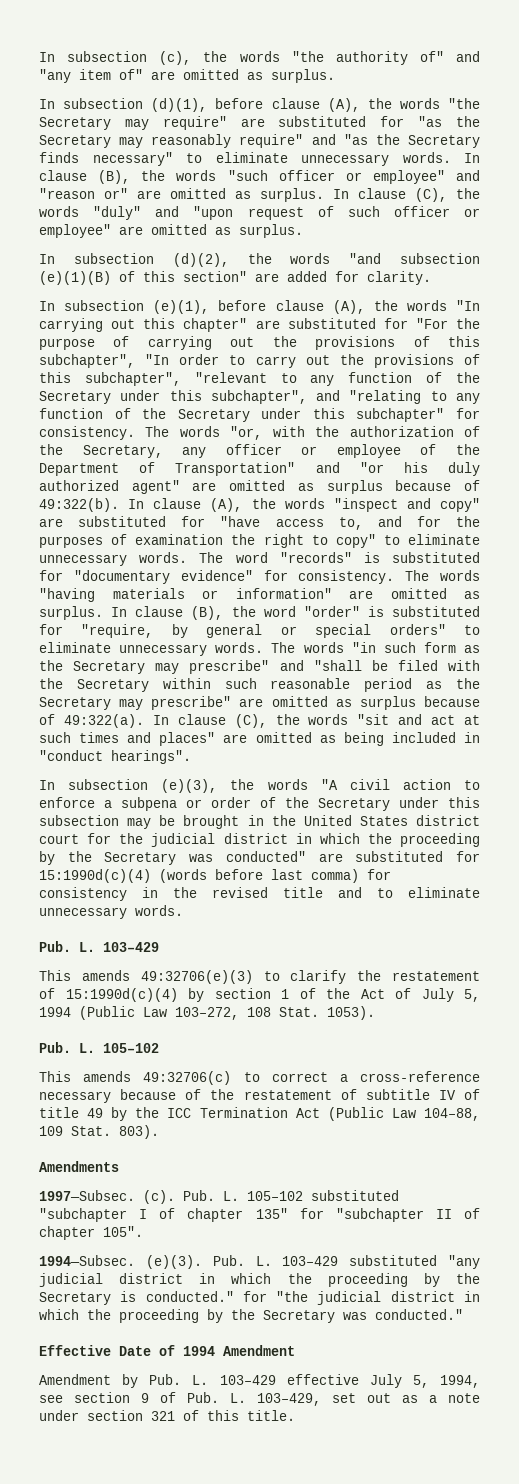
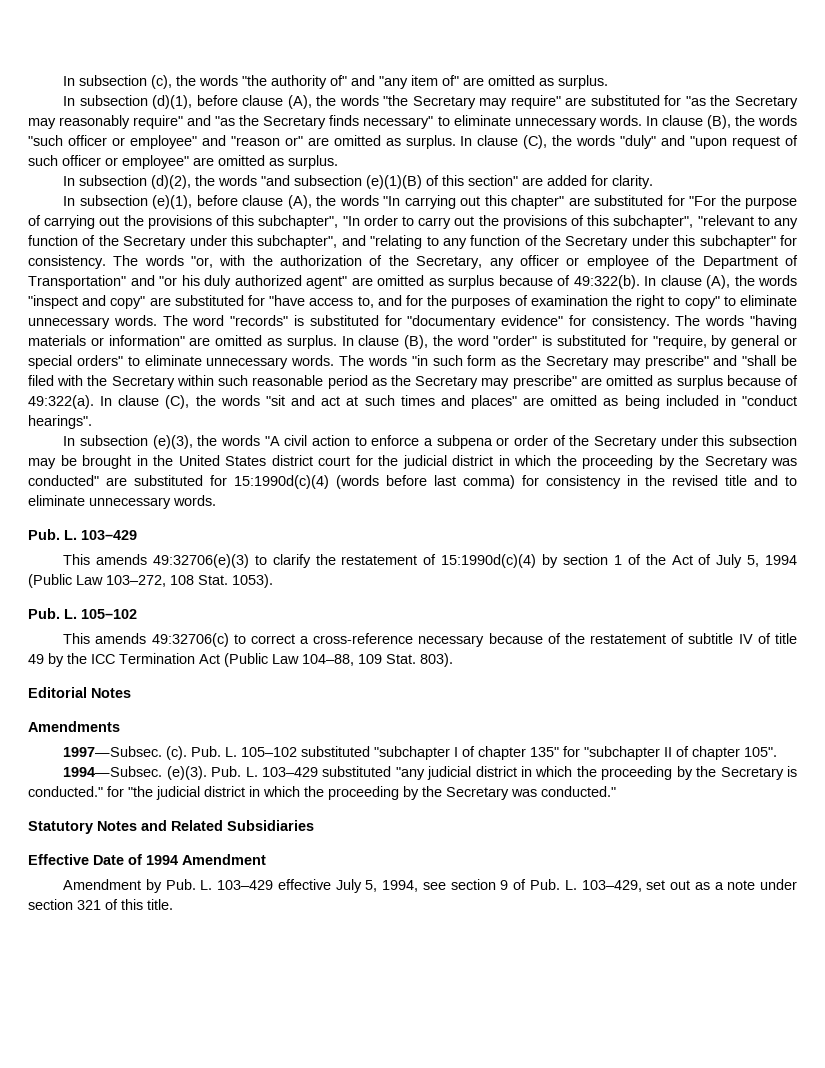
(159, 1132) none -> [28,687,131,698] // Editorial Notes
(463, 1314) none -> [28,820,314,834] // Statutory Notes and Related Subsidiaries

